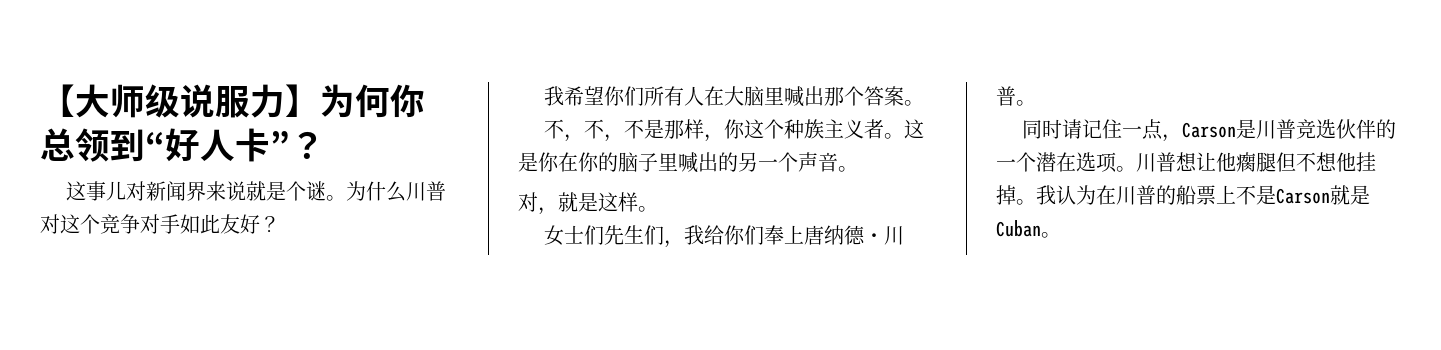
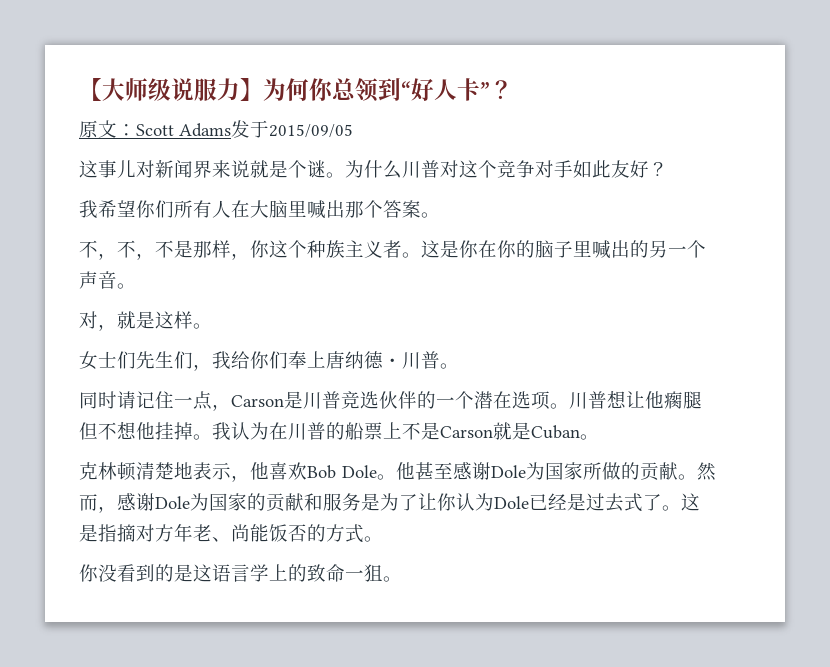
(325, 145) none -> [79,120,353,138] // 原文：Scott Adams发于2015/09/05
(1061, 235) none -> [79,462,716,482] [79,493,700,513] [79,523,383,543] [79,564,402,582] // 克林顿清楚地表示，他喜欢Bob Dole。他甚至感谢Dole为国家所做的贡献。然而，感谢Dole为国家的贡献和服务是为了让你认为Dole已经是过去式了。这是指摘对方年老、尚能饭否的方式。 // 你没看到的是这语言学上的致命一狙。

